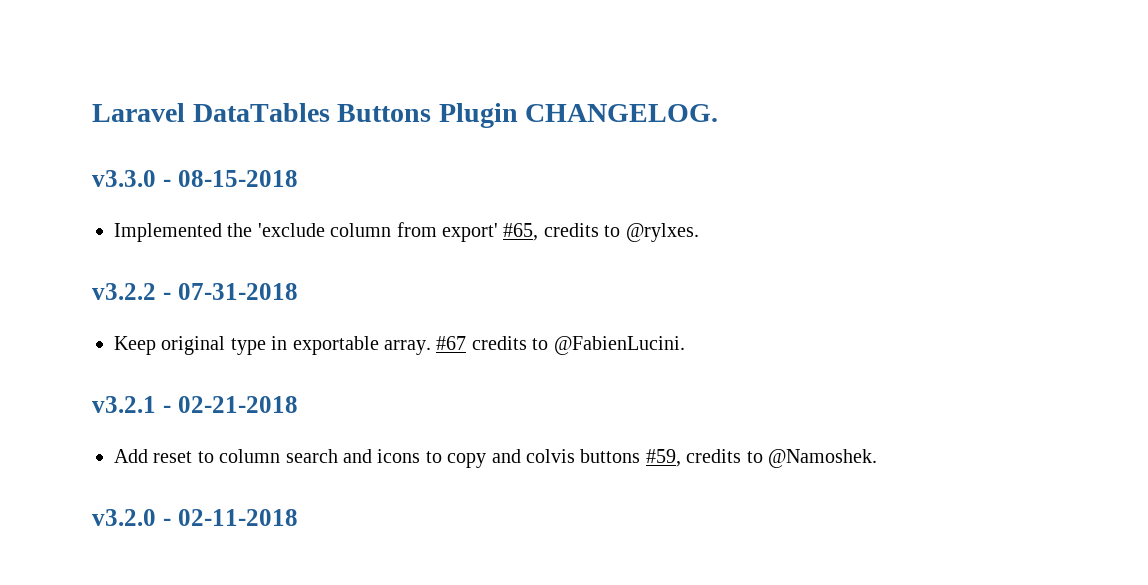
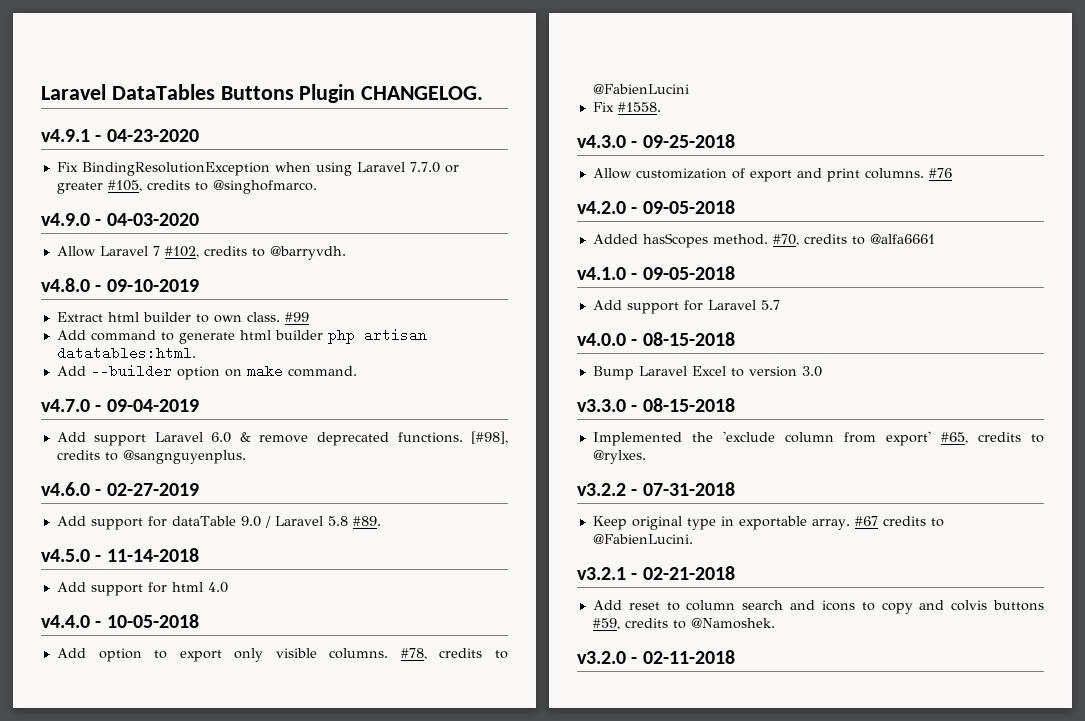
(719, 113) none -> [41,129,199,142] [56,162,459,176] [56,180,317,194] [41,213,199,226] [56,246,346,260] [41,278,199,292] [56,312,309,323] [56,328,427,344] [56,346,196,360] [56,364,357,380] [41,399,199,412] [56,431,509,446] [56,450,246,464] [41,482,199,496] [56,516,381,530] [41,548,199,562] [56,582,228,596] [41,614,199,628] [56,648,509,662] [592,84,689,94] [592,102,661,112] [577,134,735,148] [592,168,952,182] [577,200,735,214] [592,233,935,248] [577,266,735,280] [592,300,780,314] [577,332,735,346] [592,366,822,380] // v4.9.1 - 04-23-2020 // Fix BindingResolutionException when using Laravel 7.7.0 or greater #105, credits to @singhofmarco. // v4.9.0 - 04-03-2020 // Allow Laravel 7 #102, credits to @barryvdh. // v4.8.0 - 09-10-2019 // Extract html builder to own class. #99 // Add command to generate html builder php artisan datatables:html. // Add --builder option on make command. // v4.7.0 - 09-04-2019 // Add support Laravel 6.0 & remove deprecated functions. [#98], credits to @sangnguyenplus. // v4.6.0 - 02-27-2019 // Add support for dataTable 9.0 / Laravel 5.8 #89. // v4.5.0 - 11-14-2018 // Add support for html 4.0 // v4.4.0 - 10-05-2018 // Add option to export only visible columns. #78, credits to @FabienLucini // Fix #1558. // v4.3.0 - 09-25-2018 // Allow customization of export and print columns. #76 // v4.2.0 - 09-05-2018 // Added hasScopes method. #70, credits to @alfa6661 // v4.1.0 - 09-05-2018 // Add support for Laravel 5.7 // v4.0.0 - 08-15-2018 // Bump Laravel Excel to version 3.0

